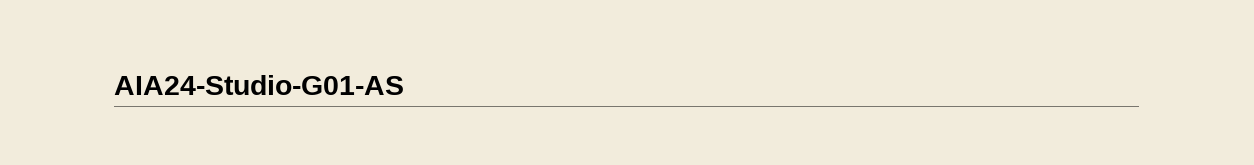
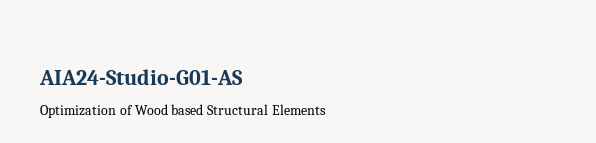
(404, 85) none -> [40,104,326,118] // Optimization of Wood based Structural Elements

